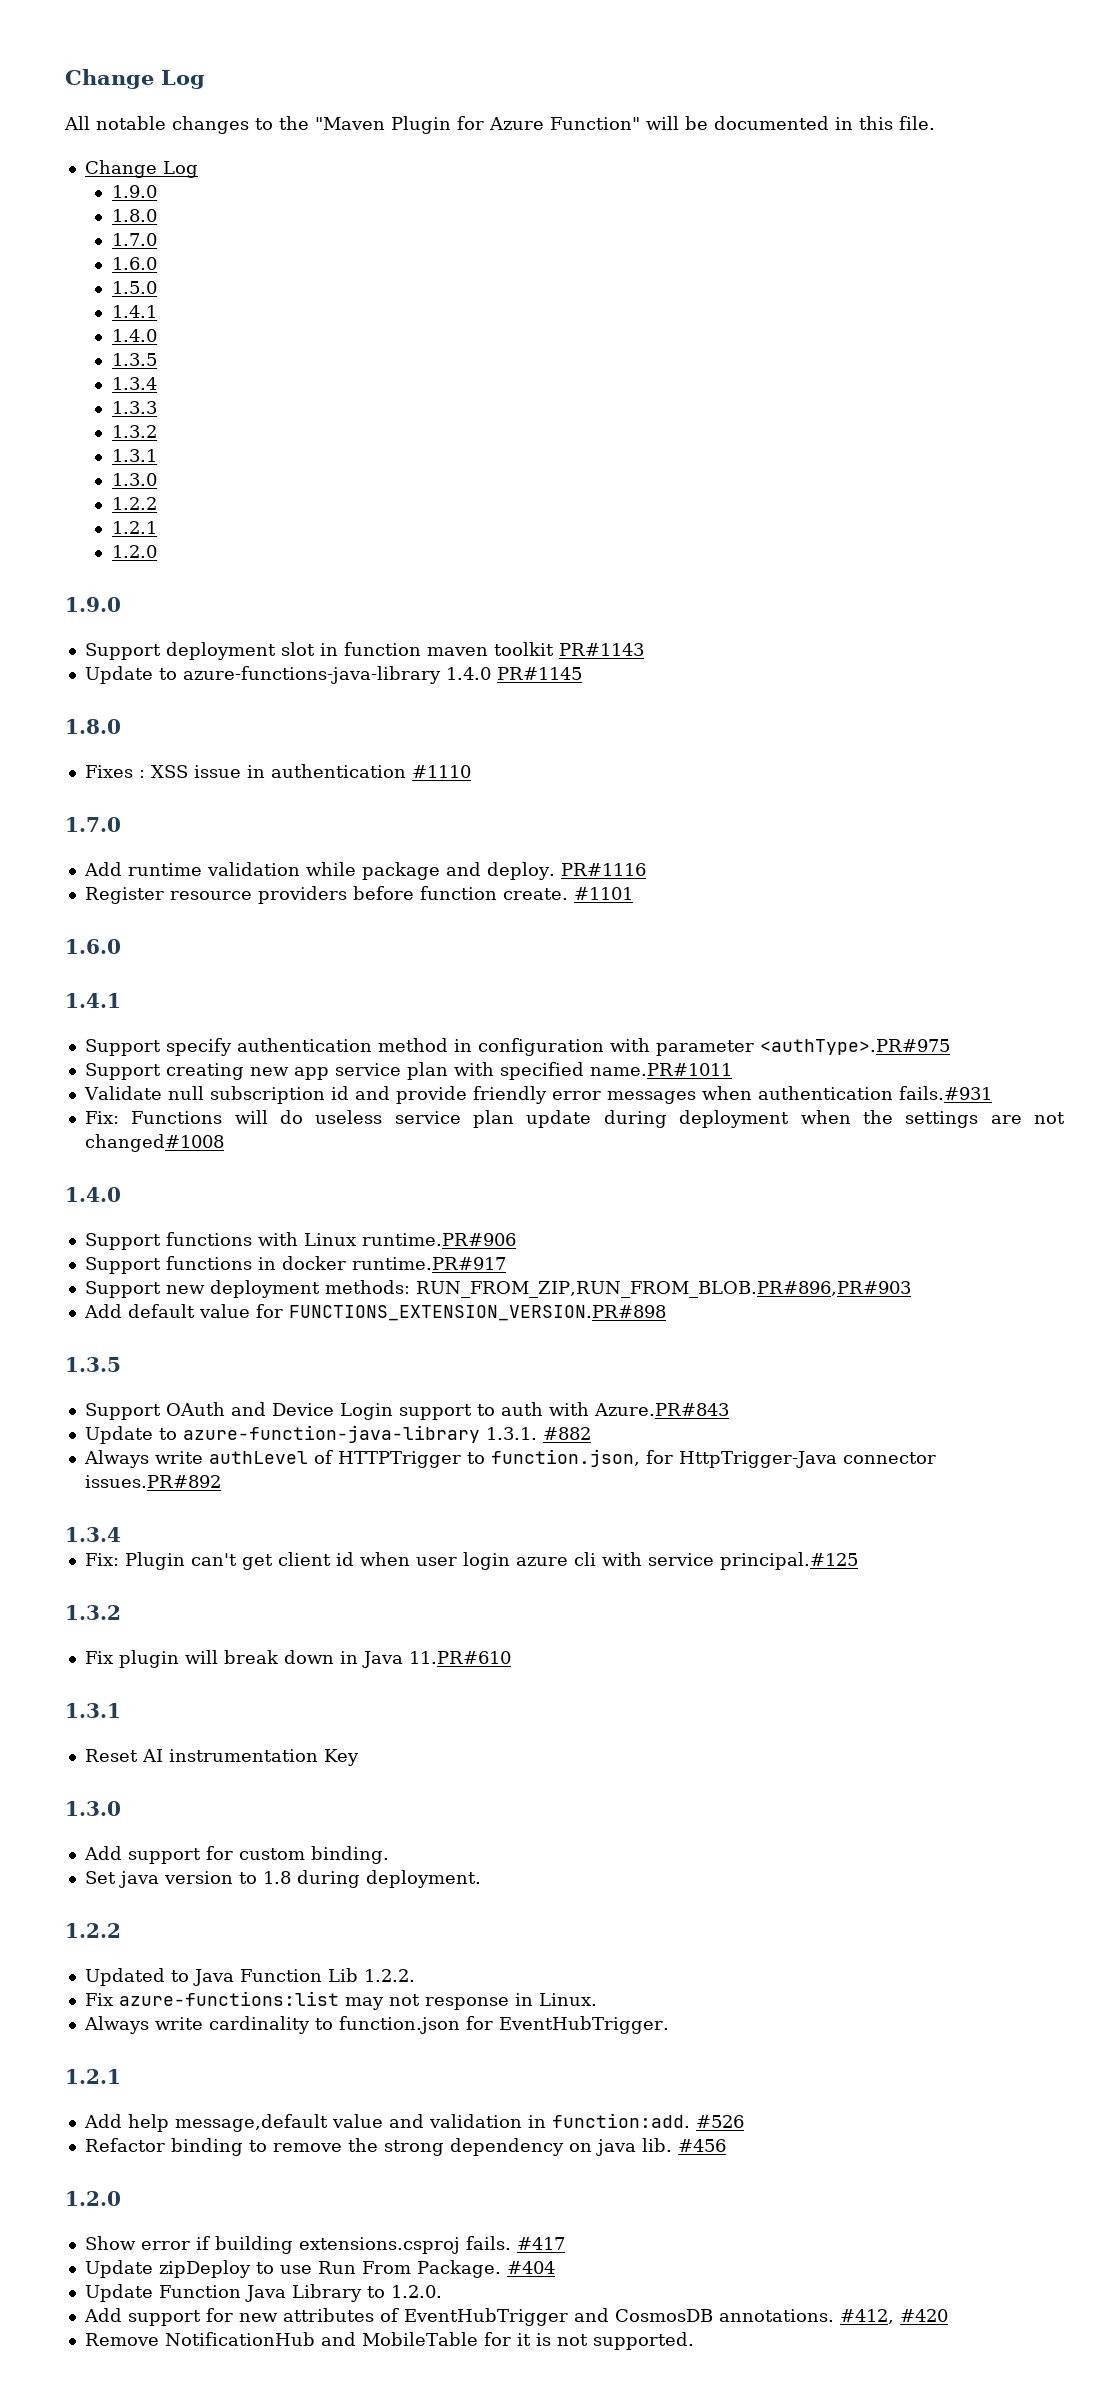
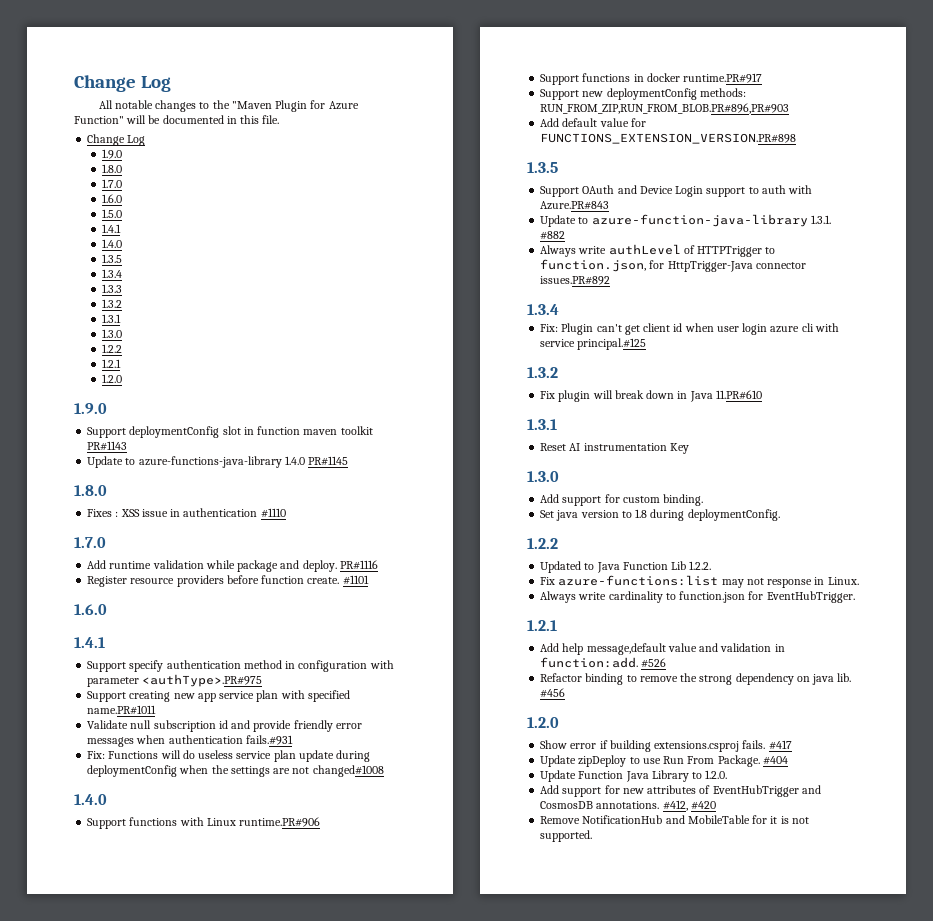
[165,642,276,660] deployment -> [129,426,220,438] deploymentConfig
[679,1110,790,1128] deployment -> [87,765,178,777] deploymentConfig
[209,1280,320,1298] deployment -> [606,88,697,100] deploymentConfig
[365,1870,481,1888] deployment. -> [687,509,780,521] deploymentConfig.

